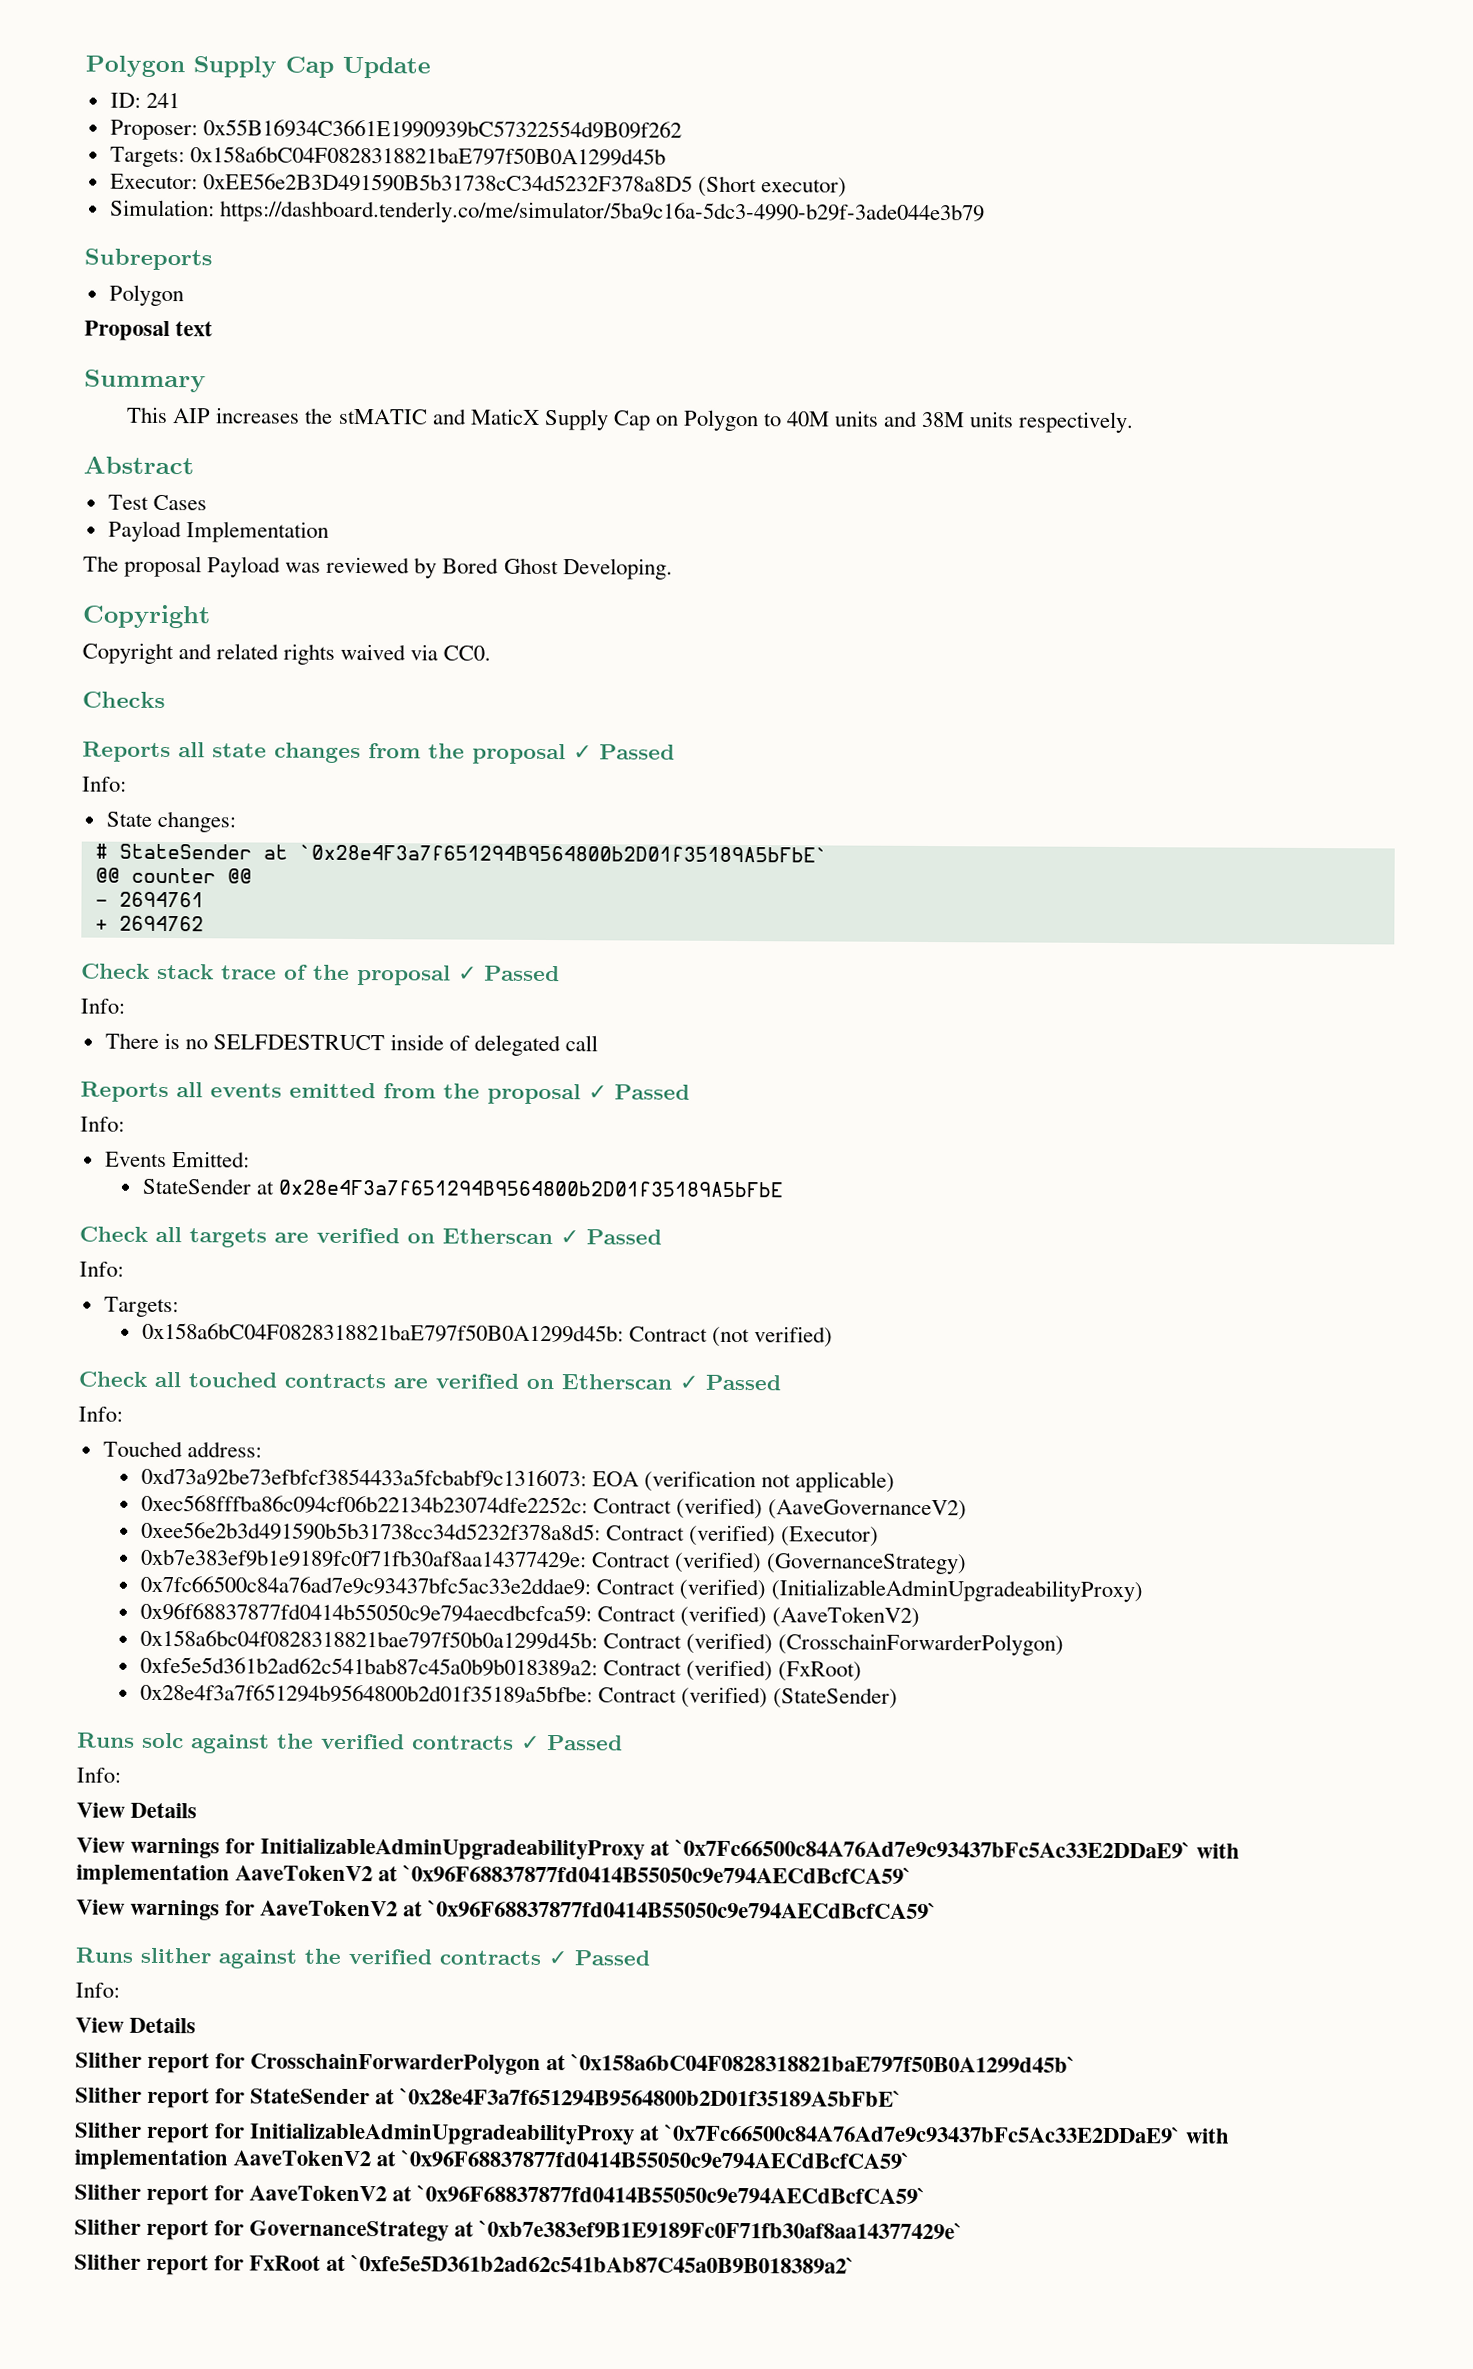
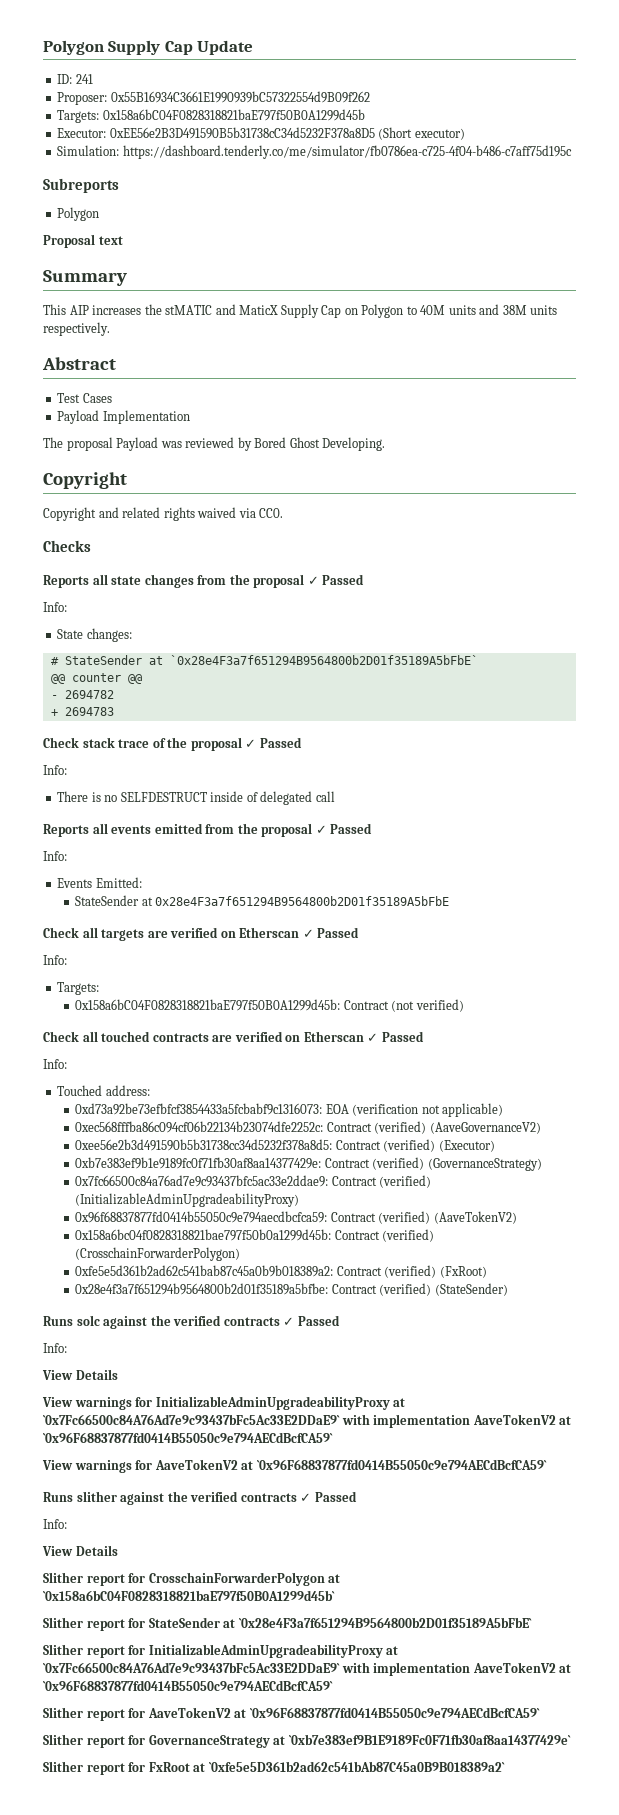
[219,200,985,226] https://dashboard.tenderly.co/me/simulator/5ba9c16a-5dc3-4990-b29f-3ade044e3b79 -> [122,145,572,159] https://dashboard.tenderly.co/me/simulator/fb0786ea-c725-4f04-b486-c7aff75d195c
[118,891,204,908] 2694761 -> [64,690,114,699] 2694782
[118,915,204,932] 2694762 -> [64,707,114,716] 2694783

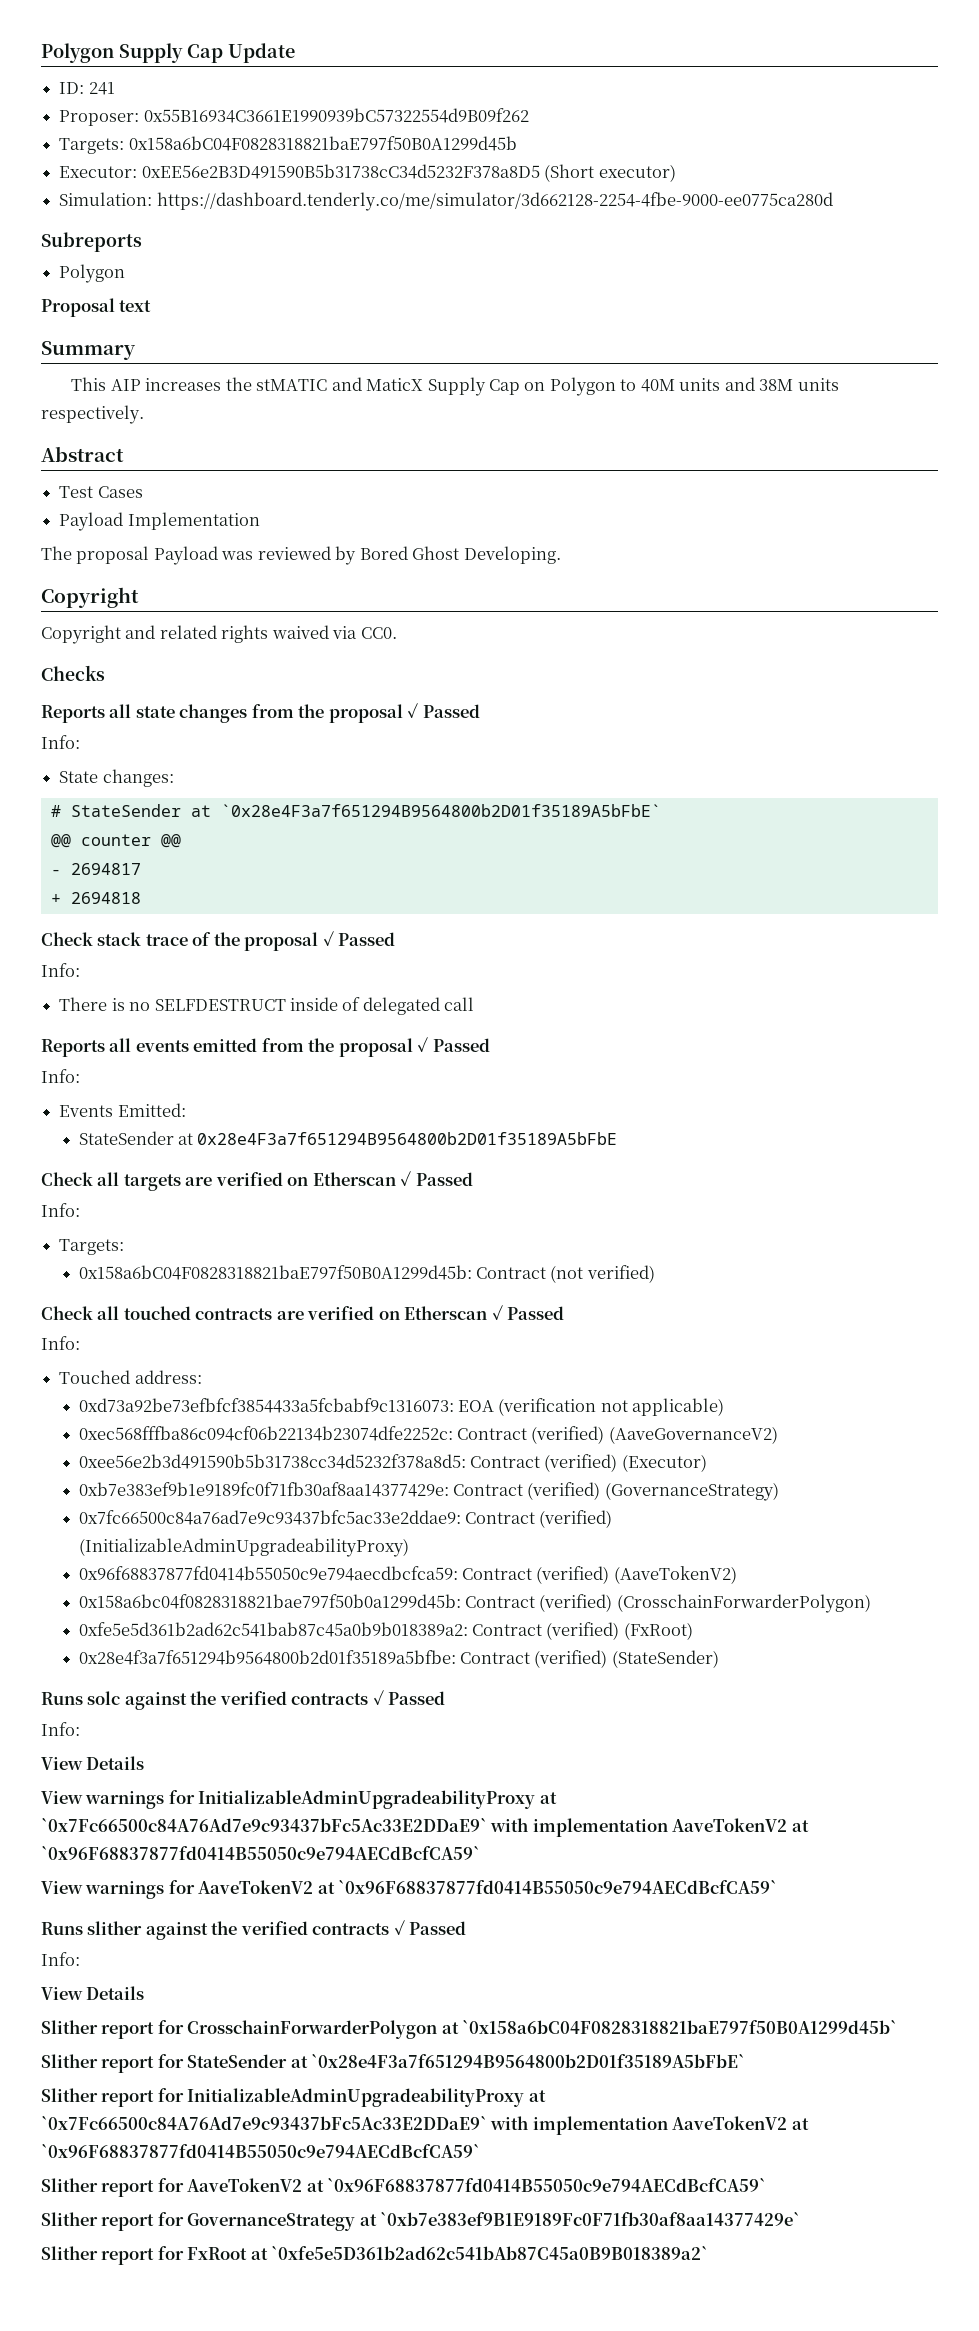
[122,145,572,159] https://dashboard.tenderly.co/me/simulator/fb0786ea-c725-4f04-b486-c7aff75d195c -> [156,192,833,211] https://dashboard.tenderly.co/me/simulator/3d662128-2254-4fbe-9000-ee0775ca280d
[64,690,114,699] 2694782 -> [70,863,141,875] 2694817
[64,707,114,716] 2694783 -> [70,892,141,904] 2694818

